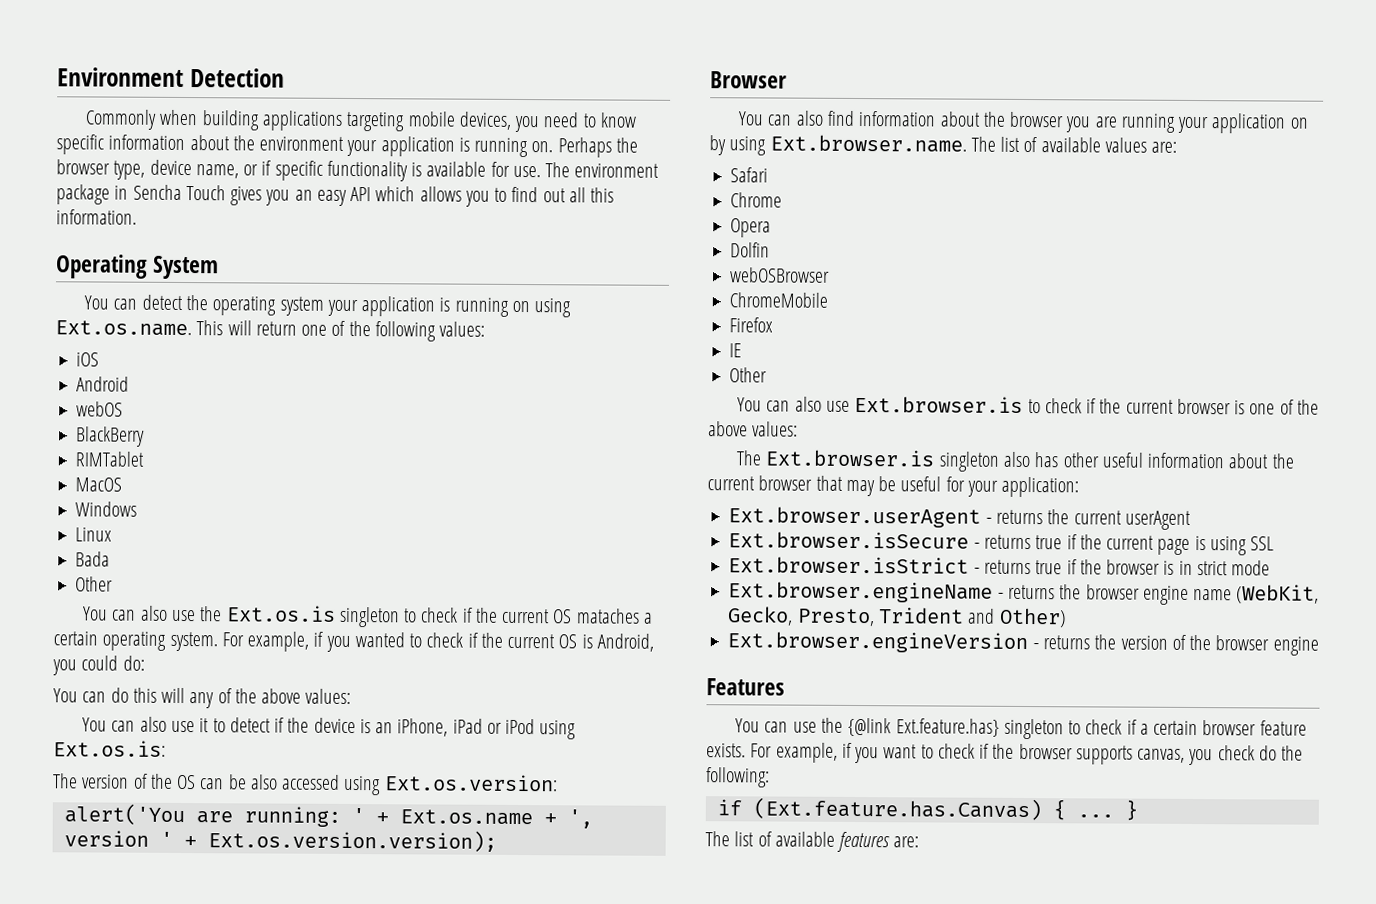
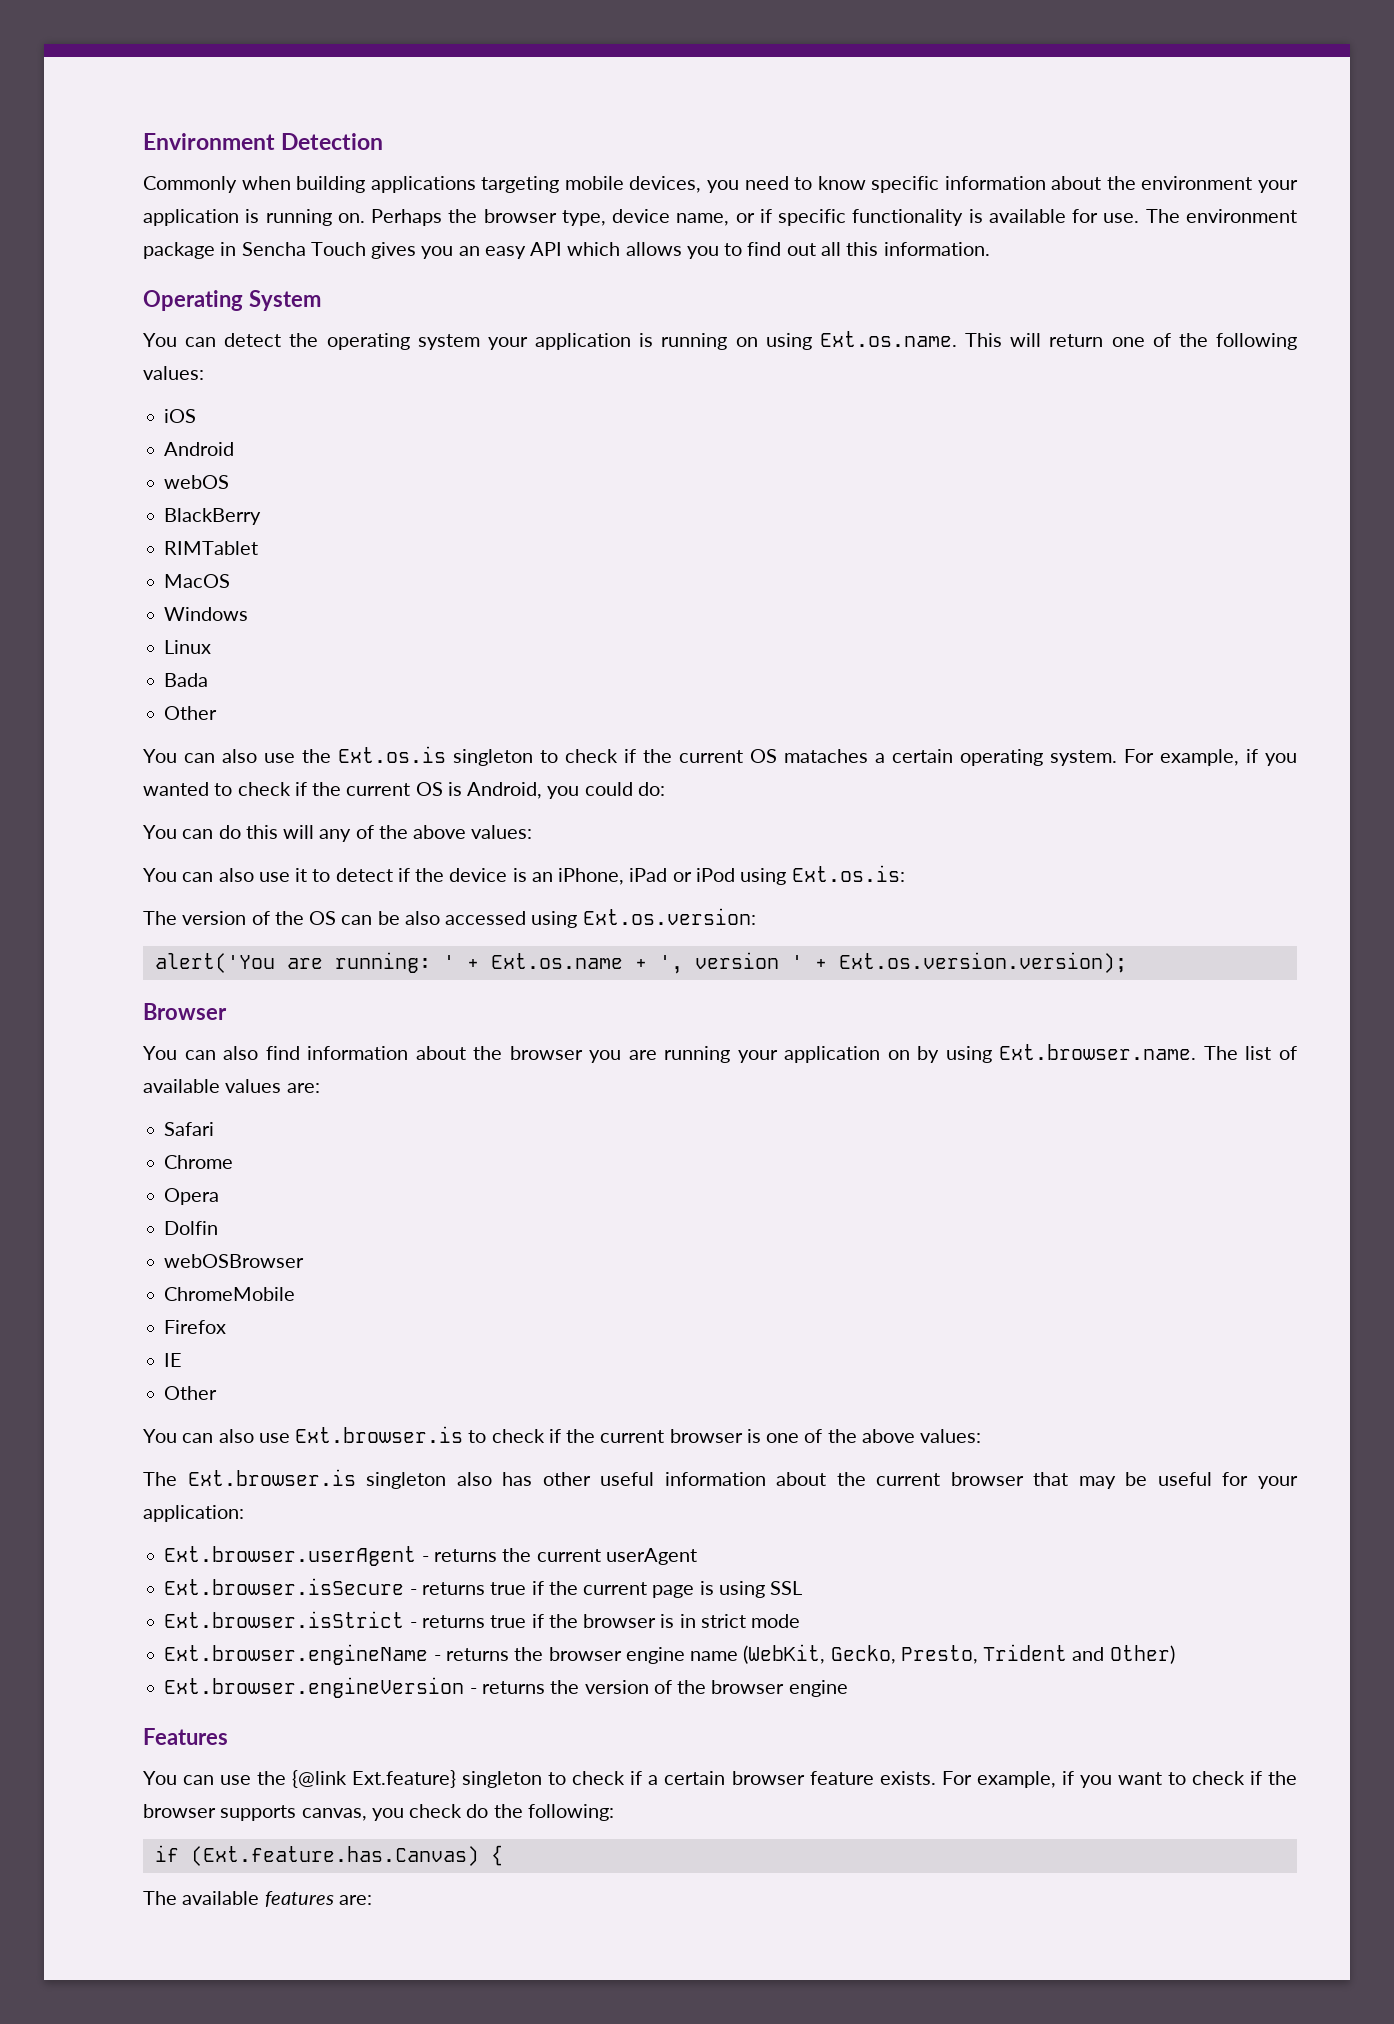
[895,718,1000,737] Ext.feature.has} -> [352,1770,457,1788] Ext.feature}
[1076,799,1138,821] [705,831,772,847] ... } // The list of -> [143,1891,177,1905] // The

